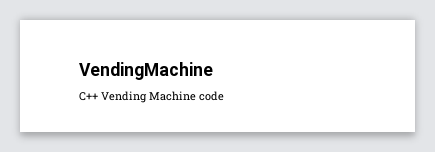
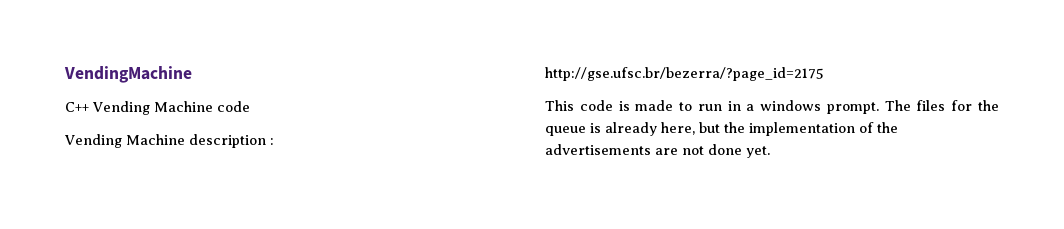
(224, 96) none -> [64,134,274,148] [545,67,824,81] [545,100,999,114] [545,122,898,136] [545,144,770,158] // Vending Machine description : http://gse.ufsc.br/bezerra/?page_id=2175 // This code is made to run in a windows prompt. The files for the queue is already here, but the implementation of the advertisements are not done yet.

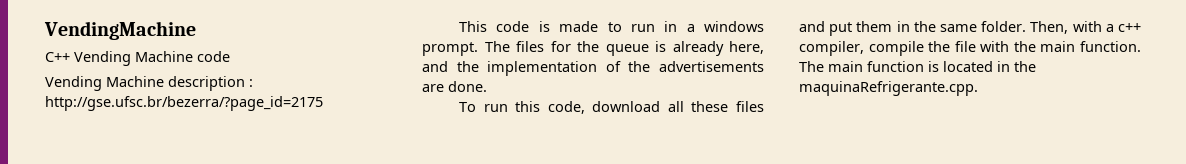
[699,122,720,133] but -> [422,61,448,72] and
[682,144,770,158] not done yet. -> [448,81,487,92] [458,101,764,114] [799,21,1141,36] [799,41,1141,56] [799,61,1036,72] [799,81,978,96] done. // To run this code, download all these files and put them in the same folder. Then, with a c++ compiler, compile the file with the main function. The main function is located in the maquinaRefrigerante.cpp.

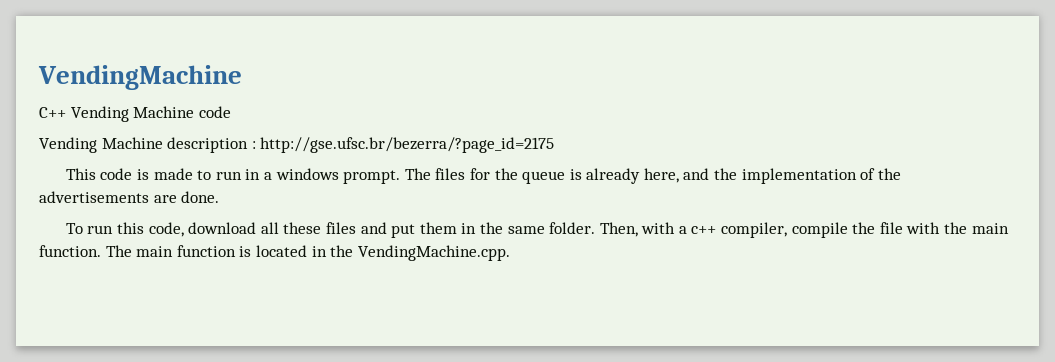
[799,81,978,96] maquinaRefrigerante.cpp. -> [357,245,510,261] VendingMachine.cpp.

